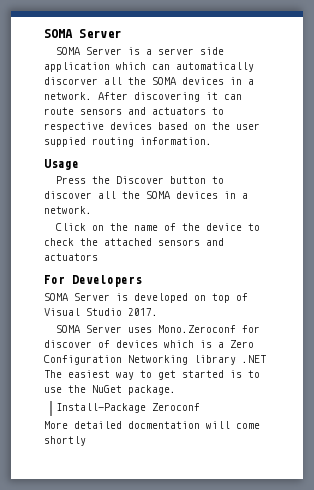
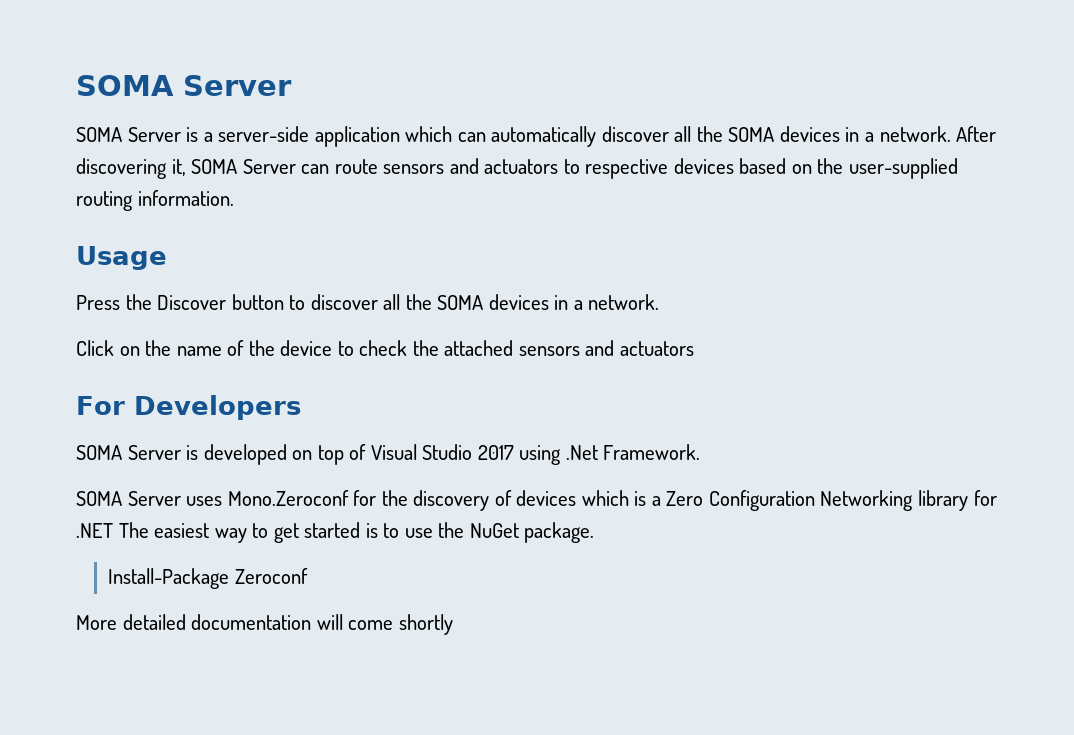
[158,47,225,55] server side -> [218,126,310,142] server-side
[44,77,98,85] discorver -> [601,126,669,142] discover
[206,92,218,100] it -> [171,159,296,176] it, SOMA Server
[236,123,260,130] [44,137,86,147] user suppied -> [849,158,959,179] user-supplied
[128,308,158,316] 2017. -> [477,444,701,465] 2017 using .Net Framework.
[44,340,92,348] discover -> [381,490,490,511] the discovery
(236, 360) none -> [973,490,997,506] for
[128,421,200,429] docmentation -> [191,614,312,630] documentation

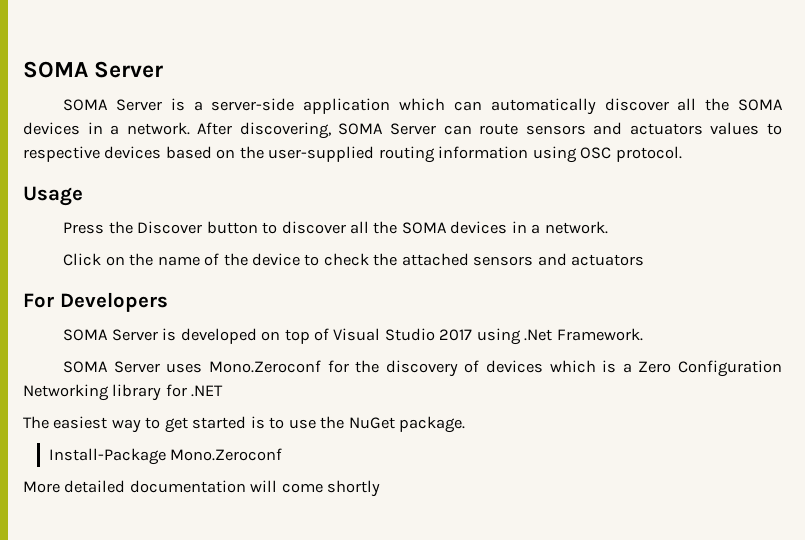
[76,158,186,179] discovering it, -> [239,122,331,139] discovering,
(559, 166) none -> [710,122,760,135] values
[137,190,234,206] information. -> [438,146,682,163] information using OSC protocol.
(113, 530) none -> (224, 391) //
[234,568,308,584] Zeroconf -> [170,448,283,461] Mono.Zeroconf

